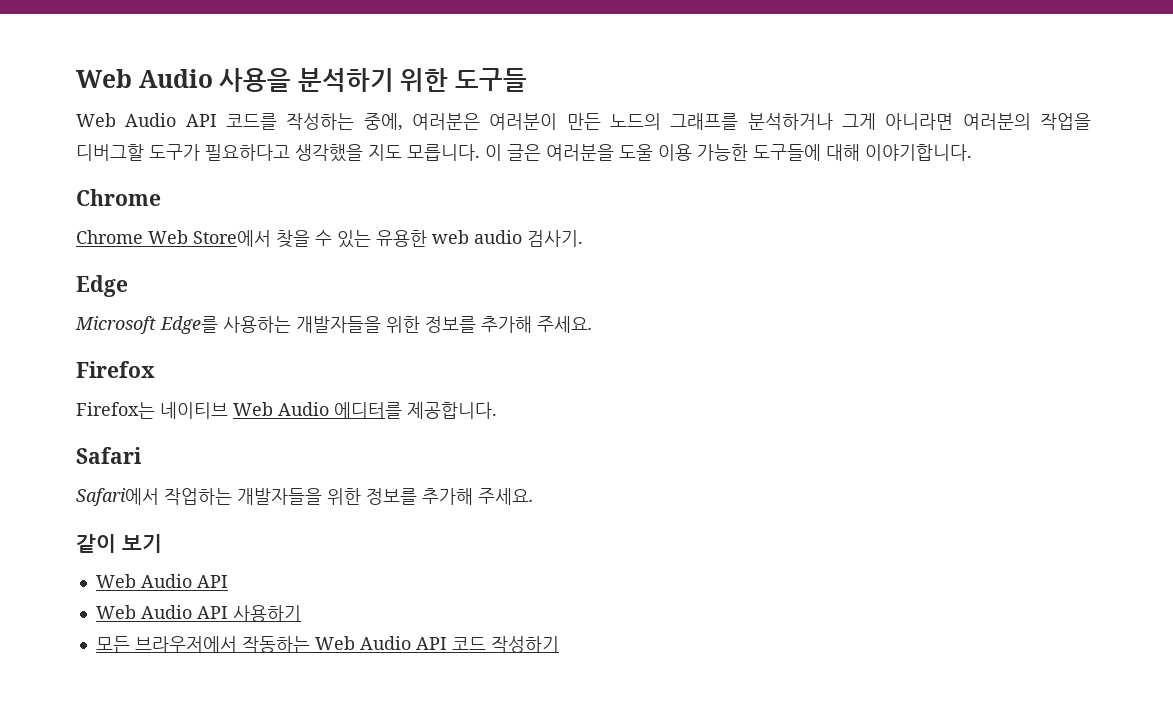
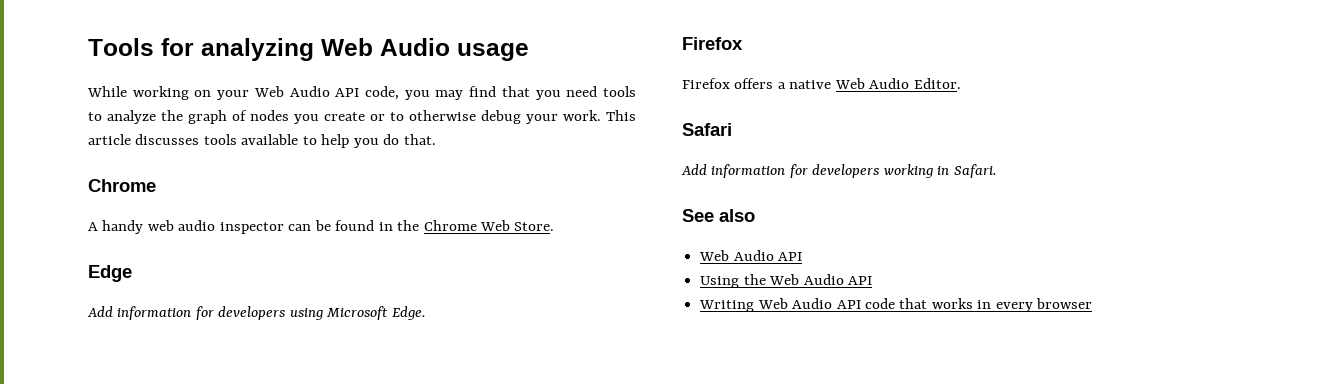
[76,68,528,92] [76,113,1092,131] [76,144,972,162] [76,189,161,206] [76,230,583,248] [76,275,128,297] [75,316,593,334] [76,361,155,378] [76,402,497,419] [76,447,142,464] [76,488,534,506] [76,534,162,553] [95,574,228,588] [95,605,301,622] [95,636,559,653] Web Audio 사용을 분석하기 위한 도구들 // Web Audio API 코드를 작성하는 중에, 여러분은 여러분이 만든 노드의 그래프를 분석하거나 그게 아니라면 여러분의 작업을 디버그할 도구가 필요하다고 생각했을 지도 모릅니다. 이 글은 여러분을 도울 이용 가능한 도구들에 대해 이야기합니다. // Chrome // Chrome Web Store에서 찾을 수 있는 유용한 web audio 검사기. // Edge // Microsoft Edge를 사용하는 개발자들을 위한 정보를 추가해 주세요. // Firefox // Firefox는 네이티브 Web Audio 에디터를 제공합니다. // Safari // Safari에서 작업하는 개발자들을 위한 정보를 추가해 주세요. // 같이 보기 // Web Audio API // Web Audio API 사용하기 // 모든 브라우저에서 작동하는 Web Audio API 코드 작성하기 -> [88,38,529,61] [87,86,637,100] [88,110,636,124] [88,134,436,148] [88,179,156,192] [88,220,555,234] [88,265,132,282] [87,306,426,320] [682,37,743,50] [682,78,961,89] [682,123,732,136] [681,164,997,178] [682,209,755,222] [699,250,803,261] [700,274,872,288] [699,298,1093,312] Tools for analyzing Web Audio usage // While working on your Web Audio API code, you may find that you need tools to analyze the graph of nodes you create or to otherwise debug your work. This article discusses tools available to help you do that. // Chrome // A handy web audio inspector can be found in the Chrome Web Store. // Edge // Add information for developers using Microsoft Edge. // Firefox // Firefox offers a native Web Audio Editor. // Safari // Add information for developers working in Safari. // See also // Web Audio API // Using the Web Audio API // Writing Web Audio API code that works in every browser

